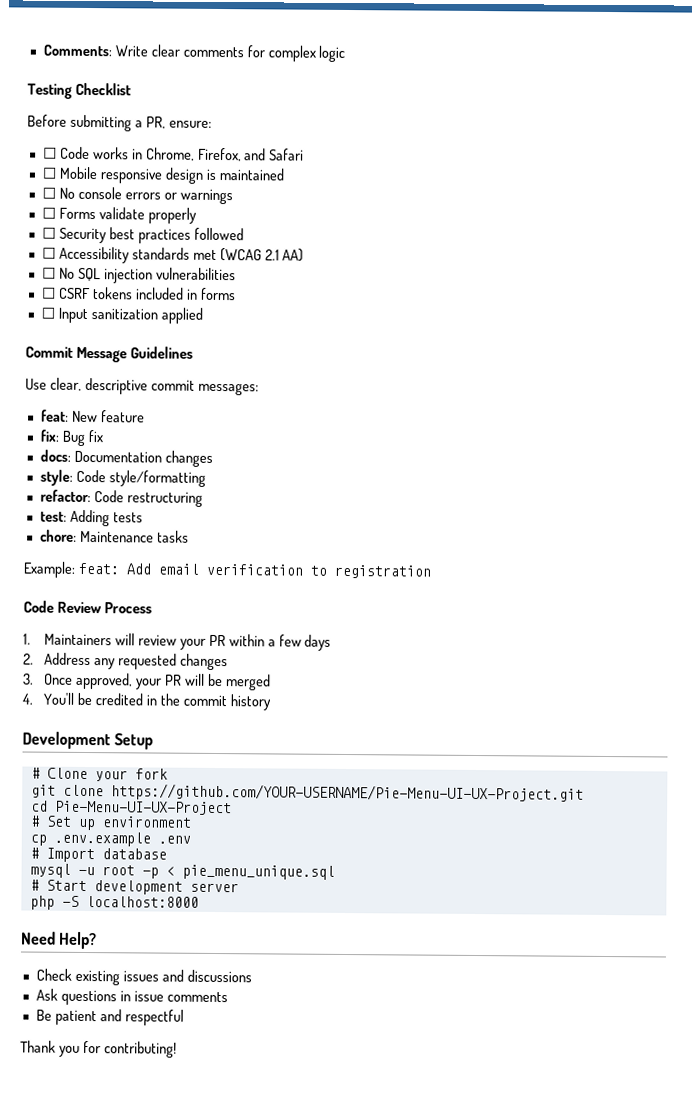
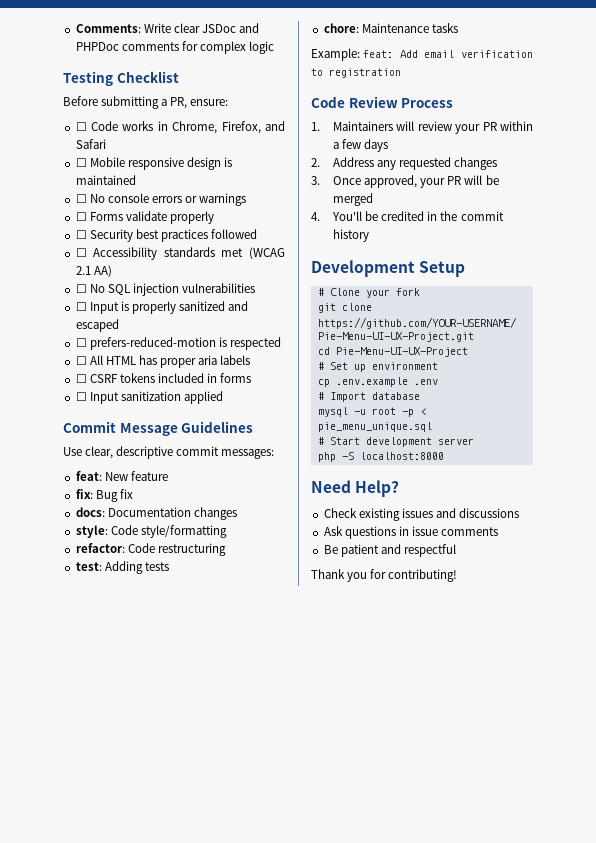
(180, 50) none -> [201,23,260,33] [75,42,119,51] JSDoc and PHPDoc
(236, 274) none -> [75,301,249,314] [75,319,119,332] [75,337,281,350] [75,355,251,368] // ☐ Input is properly sanitized and escaped // ☐ prefers-reduced-motion is respected // ☐ All HTML has proper aria labels

